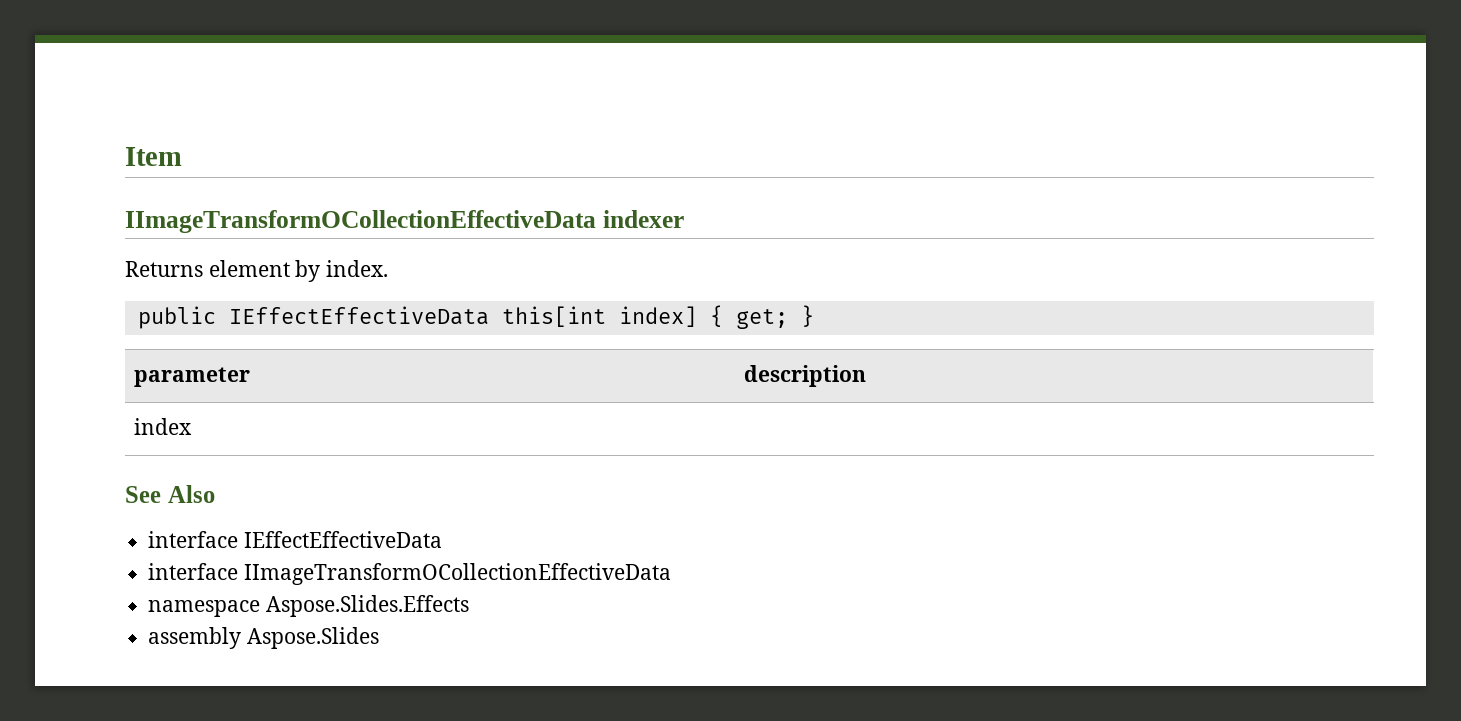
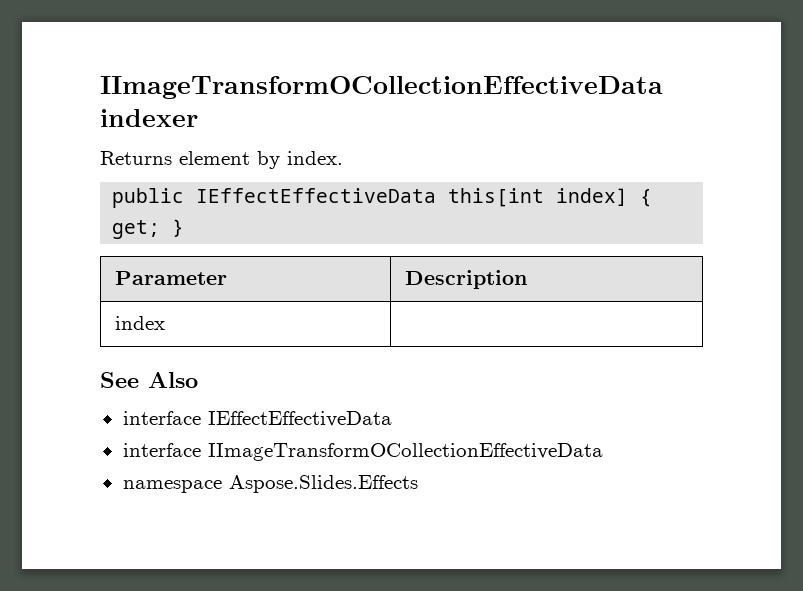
[125,147,182,166] Item // -> (100, 87) none
[133,367,250,387] [743,365,866,387] parameter | description -> [114,271,227,285] [404,270,527,289] Parameter | Description
[148,627,379,649] // assembly Aspose.Slides -> (418, 484) none

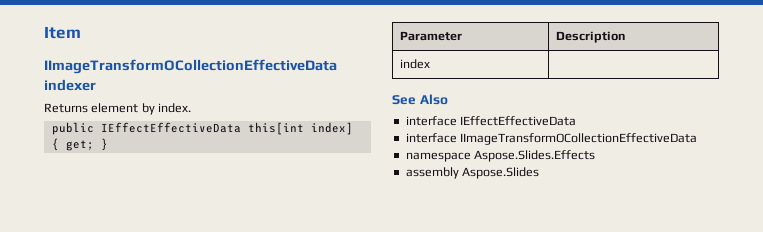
(100, 87) none -> [44,26,81,39] Item //
(418, 484) none -> [405,167,540,179] // assembly Aspose.Slides

